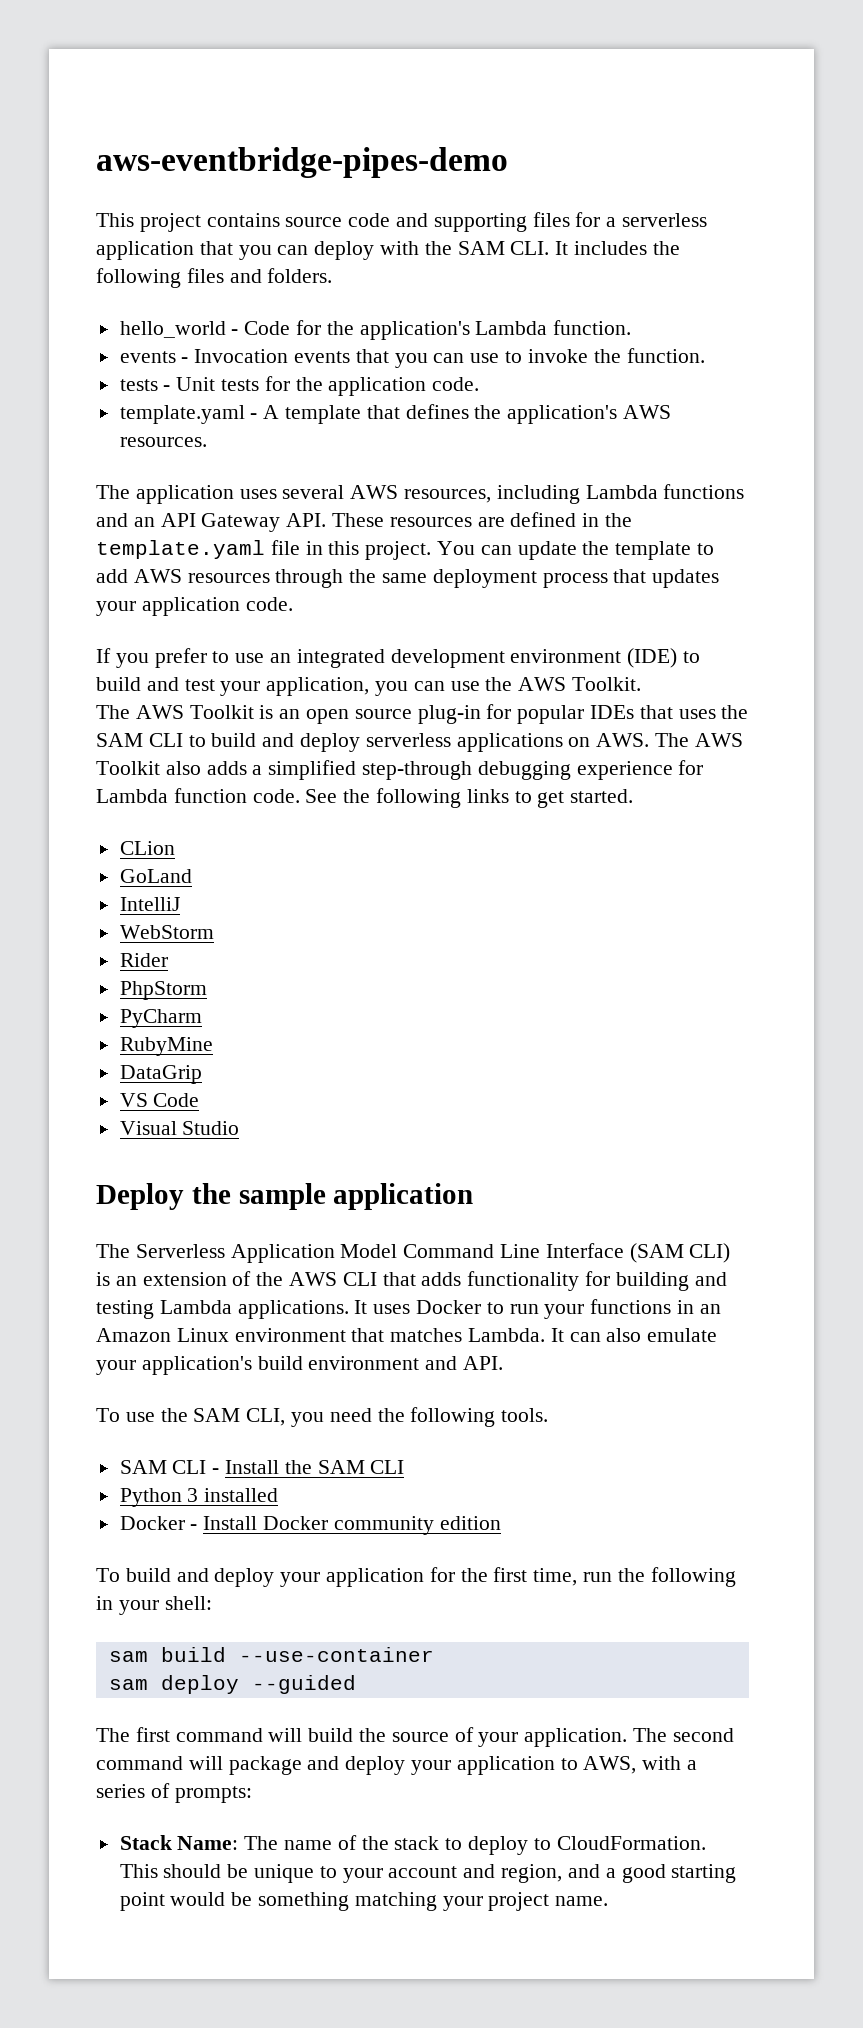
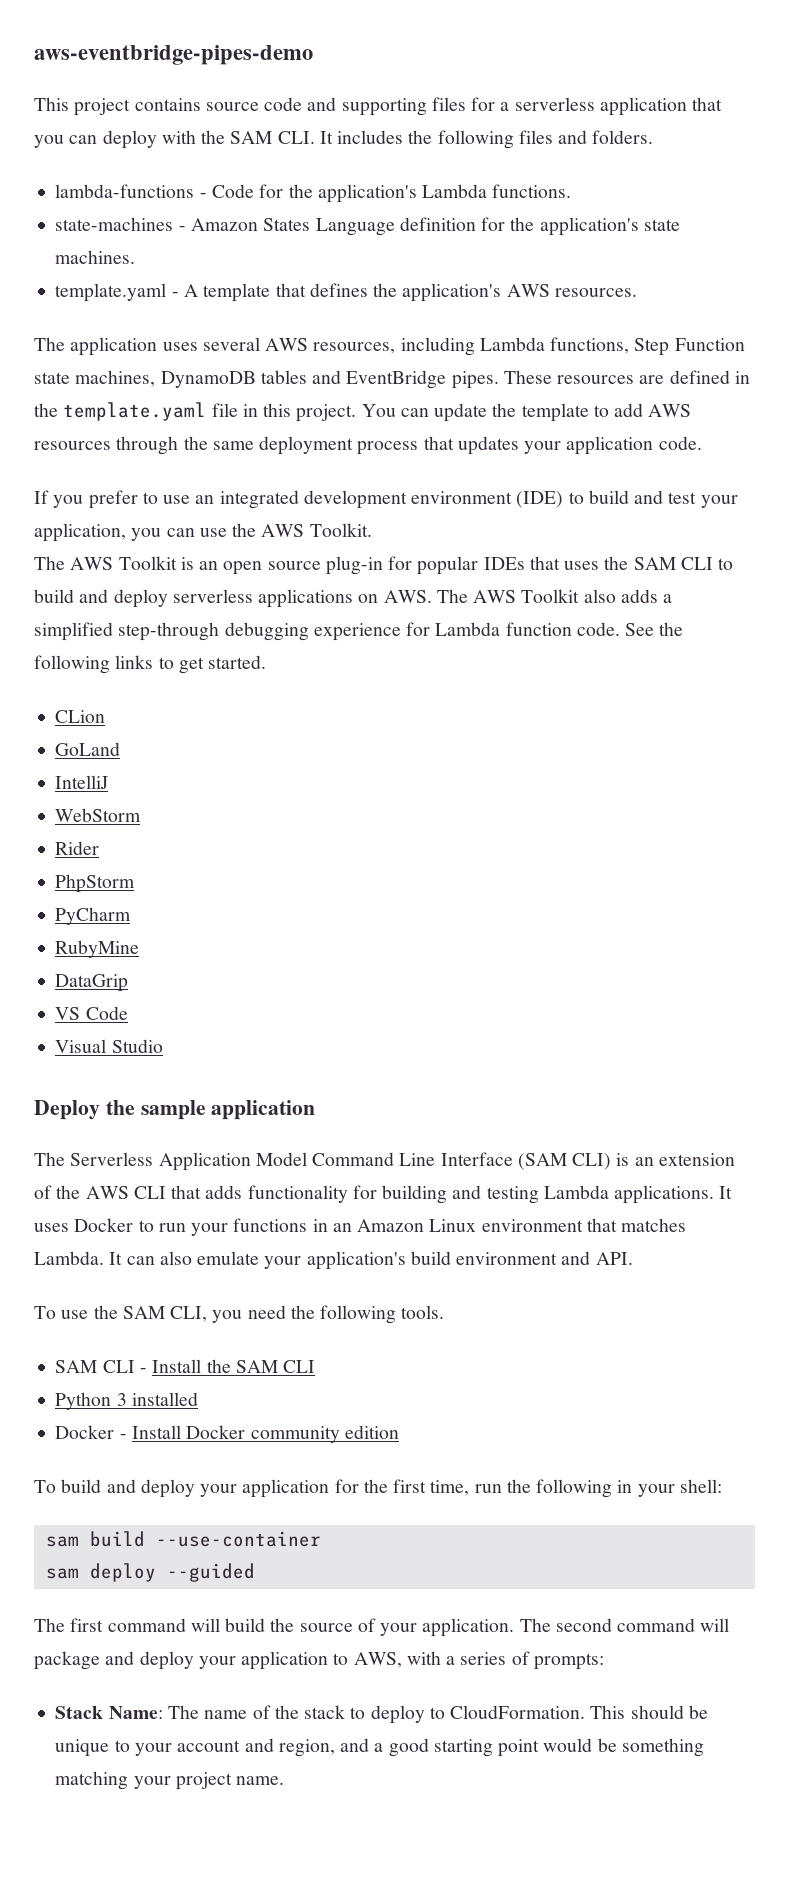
[119,321,226,338] hello_world -> [55,184,195,198] lambda-functions
[553,320,632,335] [119,348,705,368] [119,376,480,396] function. // events - Invocation events that you can use to invoke the function. // tests - Unit tests for the application code. -> [492,184,572,198] [55,217,680,236] [55,250,136,264] functions. // state-machines - Amazon States Language definition for the application's state machines.
[663,484,745,499] [96,513,327,532] functions and an API Gateway API. -> [550,337,745,356] [34,370,499,389] functions, Step Function state machines, DynamoDB tables and EventBridge pipes.

